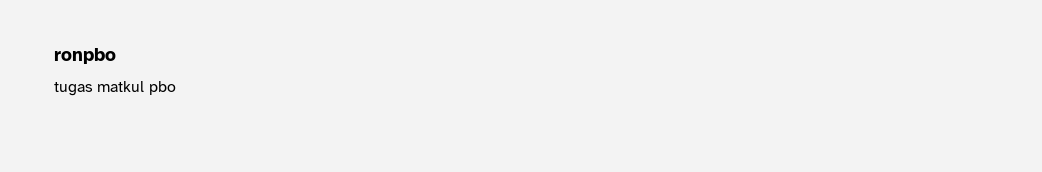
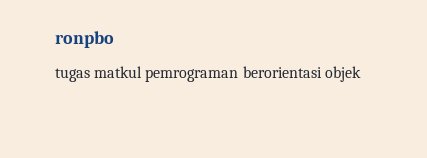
[148,81,176,95] pbo -> [145,66,361,82] pemrograman berorientasi objek

